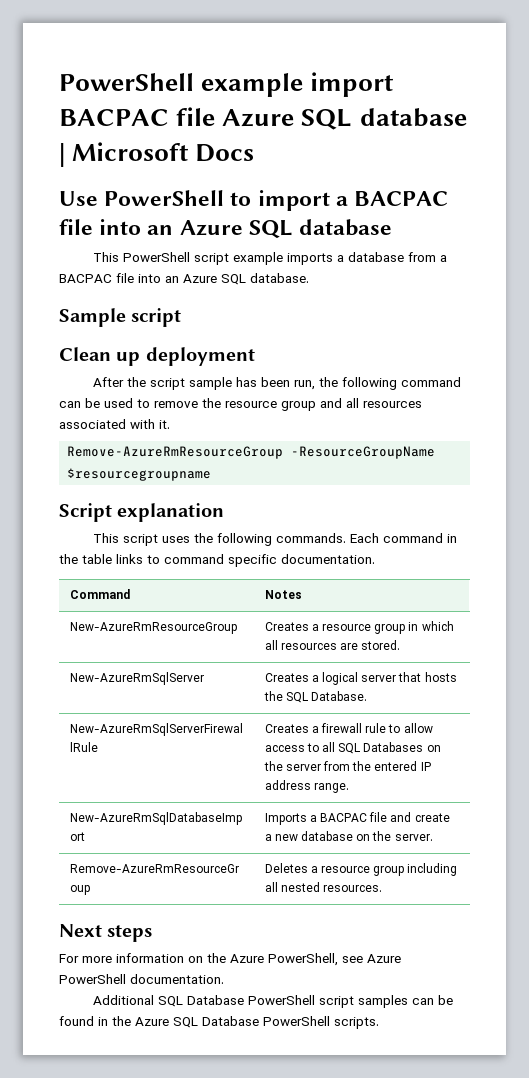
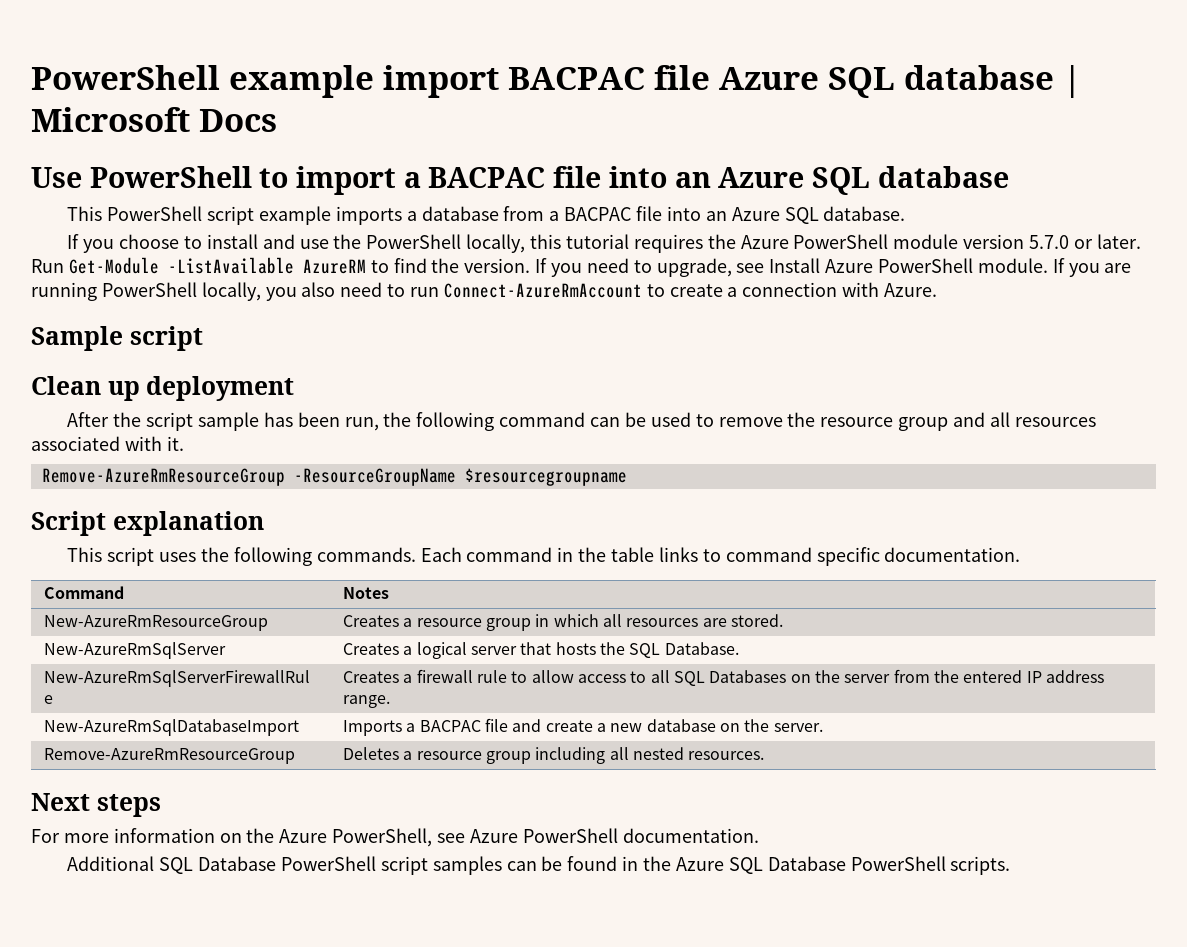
(309, 278) none -> [67,234,1141,253] [31,257,1132,277] [31,282,938,301] // If you choose to install and use the PowerShell locally, this tutorial requires the Azure PowerShell module version 5.7.0 or later. Run Get-Module -ListAvailable AzureRM to find the version. If you need to upgrade, see Install Azure PowerShell module. If you are running PowerShell locally, you also need to run Connect-AzureRmAccount to create a connection with Azure.

